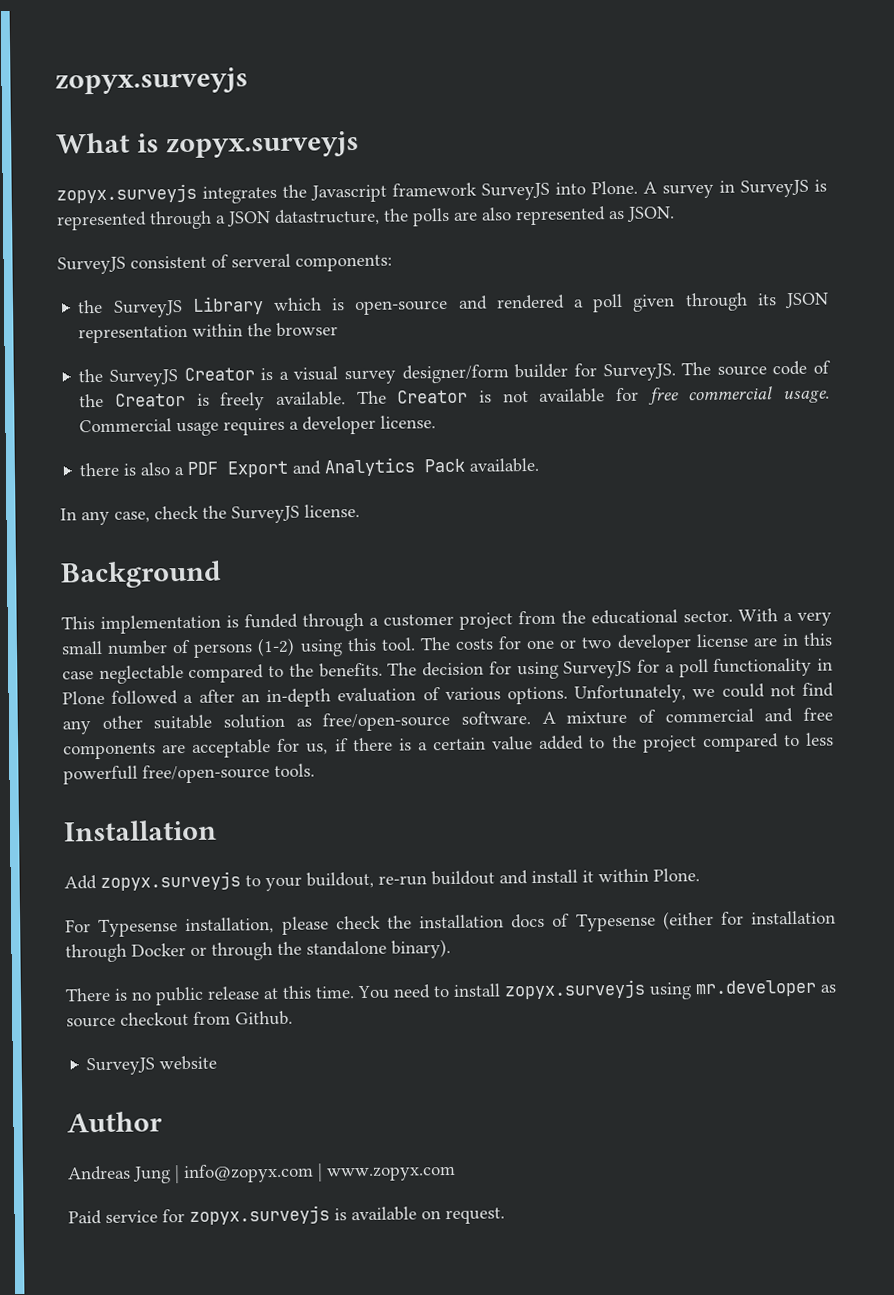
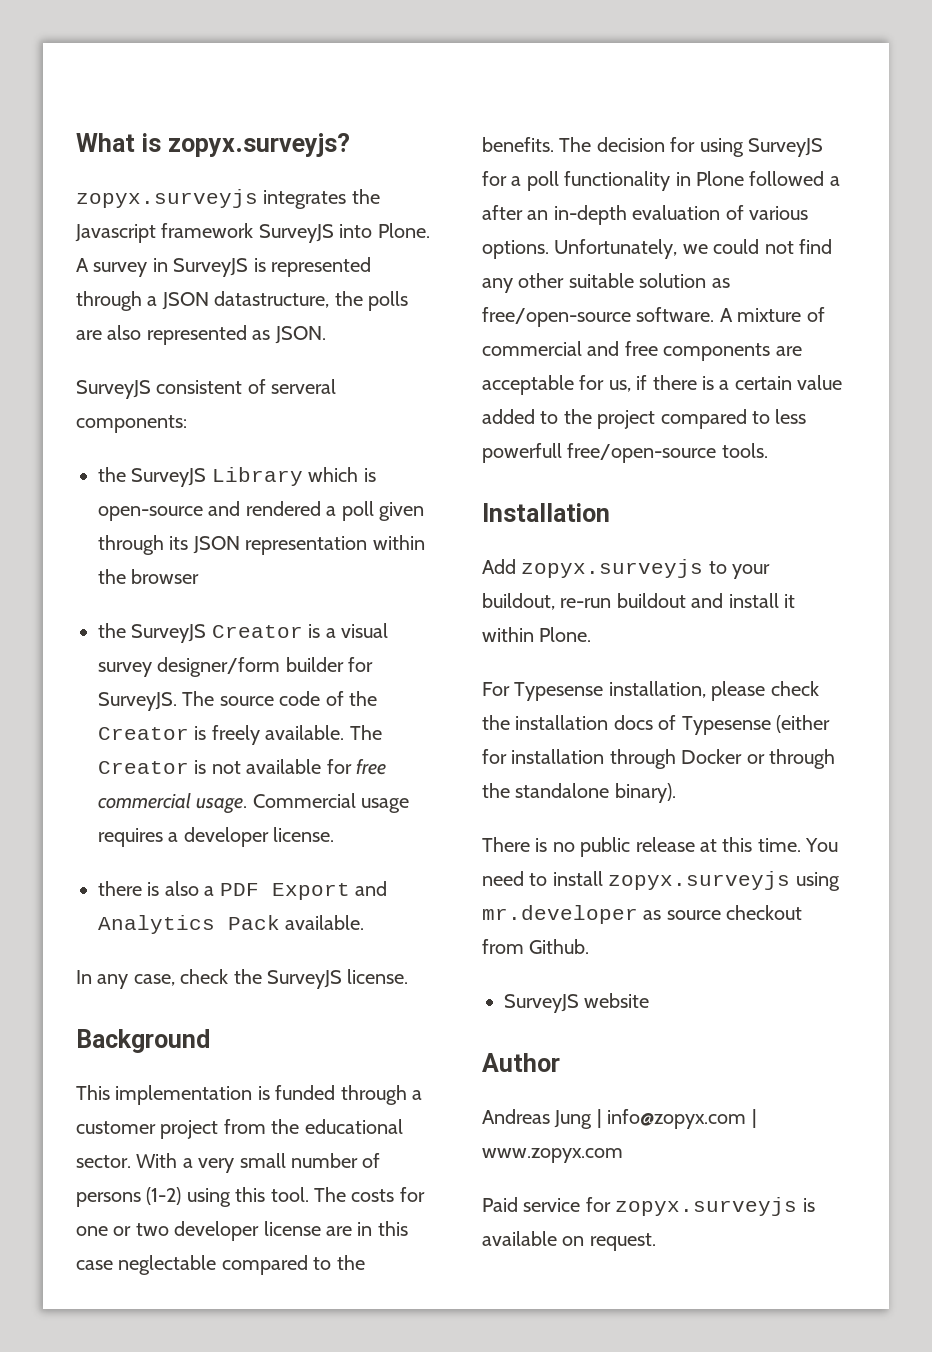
[55,67,248,95] zopyx.surveyjs // -> (76, 142) none
[165,130,359,159] zopyx.surveyjs -> [167,133,350,157] zopyx.surveyjs?

